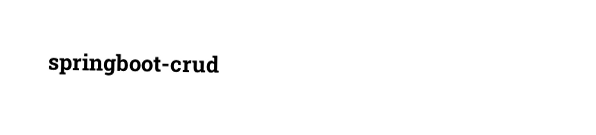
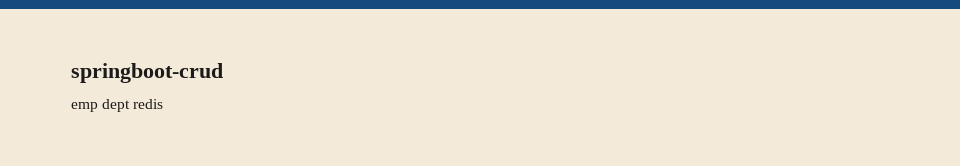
(220, 65) none -> [71,99,164,112] // emp dept redis

